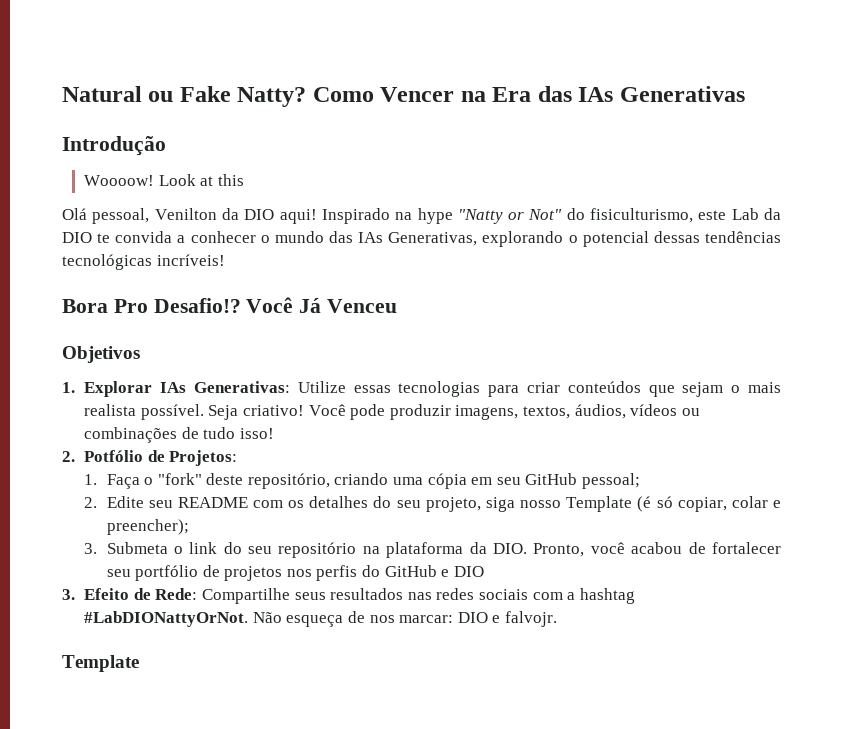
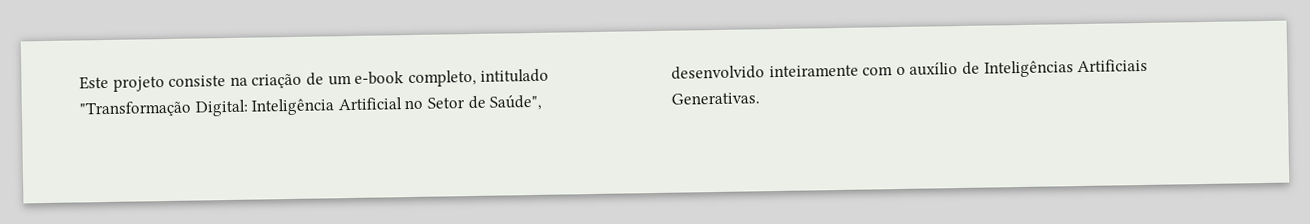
[62,86,745,107] [62,136,166,156] [84,174,245,186] [62,208,781,224] [62,231,781,247] [62,254,225,270] [62,297,398,313] [62,346,140,363] [62,381,781,397] [84,404,700,420] [84,427,275,443] [62,450,238,466] [84,473,641,489] [84,496,782,512] [106,519,189,535] [84,542,781,558] [106,565,484,581] [62,588,635,604] [84,611,557,627] [62,655,139,672] Natural ou Fake Natty? Como Vencer na Era das IAs Generativas // Introdução // Woooow! Look at this // Olá pessoal, Venilton da DIO aqui! Inspirado na hype "Natty or Not" do fisiculturismo, este Lab da DIO te convida a conhecer o mundo das IAs Generativas, explorando o potencial dessas tendências tecnológicas incríveis! // Bora Pro Desafio!? Você Já Venceu // Objetivos // 1. Explorar IAs Generativas: Utilize essas tecnologias para criar conteúdos que sejam o mais realista possível. Seja criativo! Você pode produzir imagens, textos, áudios, vídeos ou combinações de tudo isso! // 2. Potfólio de Projetos: // 1. Faça o "fork" deste repositório, criando uma cópia em seu GitHub pessoal; // 2. Edite seu README com os detalhes do seu projeto, siga nosso Template (é só copiar, colar e preencher); // 3. Submeta o link do seu repositório na plataforma da DIO. Pronto, você acabou de fortalecer seu portfólio de projetos nos perfis do GitHub e DIO // 3. Efeito de Rede: Compartilhe seus resultados nas redes sociais com a hashtag #LabDIONattyOrNot. Não esqueça de nos marcar: DIO e falvojr. // Template -> [79,68,550,92] [79,93,543,118] [671,58,1149,80] [671,92,760,105] Este projeto consiste na criação de um e-book completo, intitulado "Transformação Digital: Inteligência Artificial no Setor de Saúde", desenvolvido inteiramente com o auxílio de Inteligências Artificiais Generativas.

